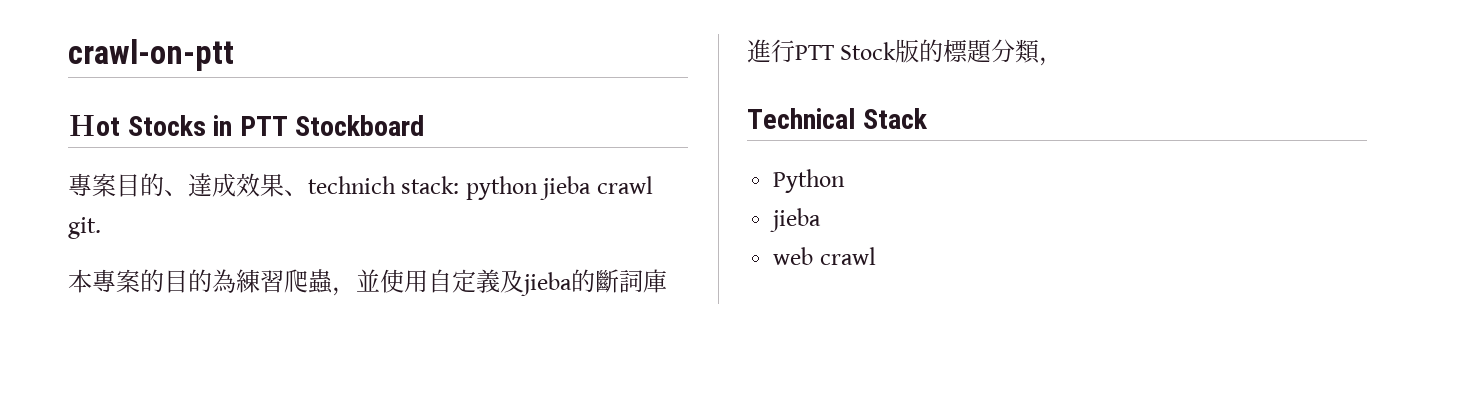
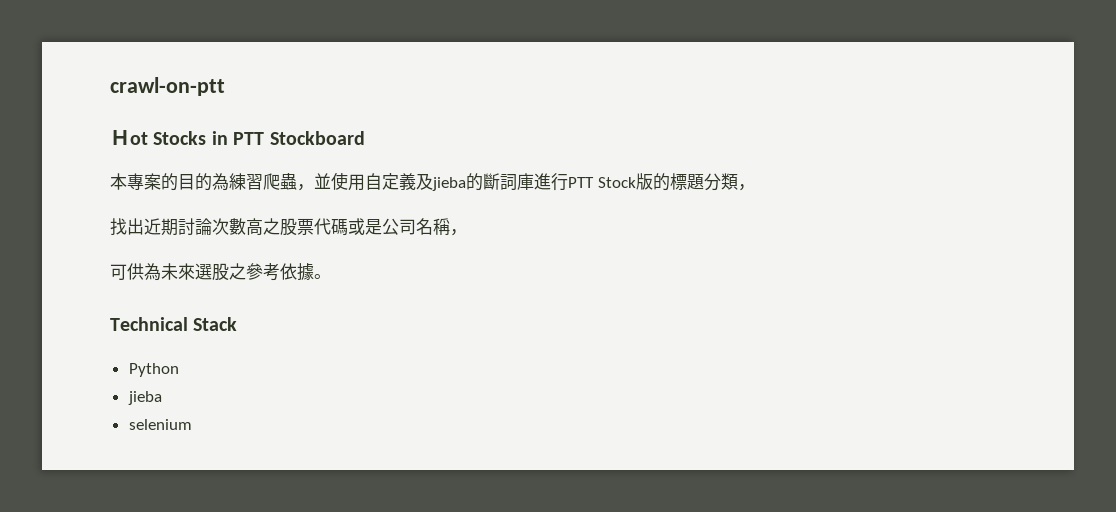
[68,173,653,200] [68,217,101,239] // 專案目的、達成效果、technich stack: python jieba crawl git. -> (365, 138) none
(1064, 61) none -> [110,218,467,236] [110,263,331,281] // 找出近期討論次數高之股票代碼或是公司名稱， // 可供為未來選股之參考依據。
[773,247,876,265] web crawl -> [128,419,192,430] selenium

